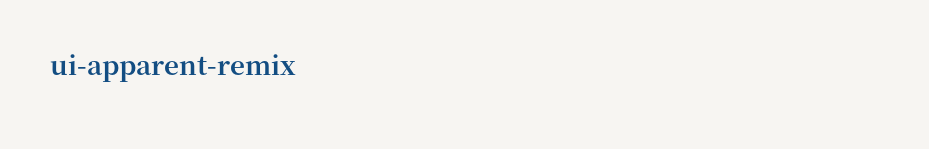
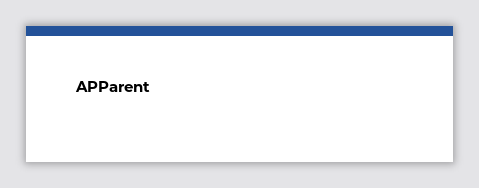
[50,54,296,82] ui-apparent-remix -> [75,81,150,92] APParent

